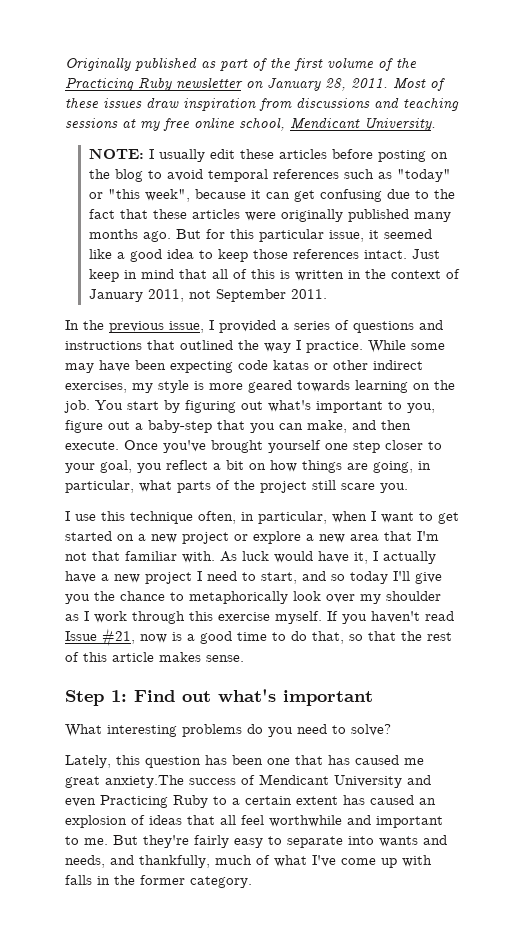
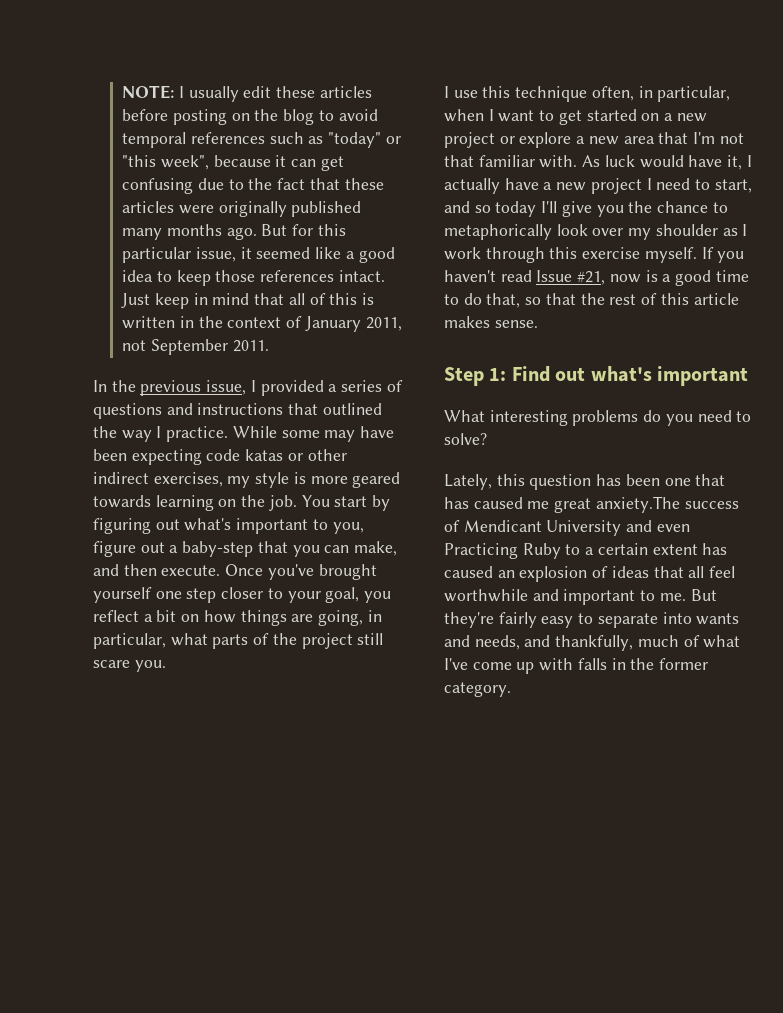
[65,57,417,71] [65,77,445,91] [65,97,459,111] [65,117,436,131] Originally published as part of the first volume of the Practicing Ruby newsletter on January 28, 2011. Most of these issues draw inspiration from discussions and teaching sessions at my free online school, Mendicant University. // -> (122, 92) none

